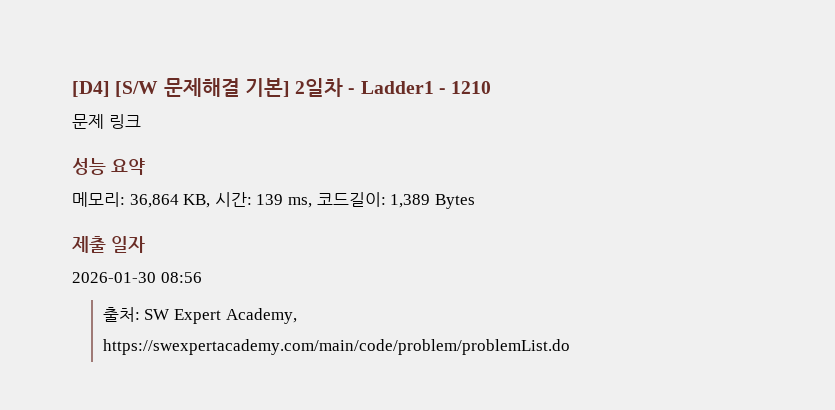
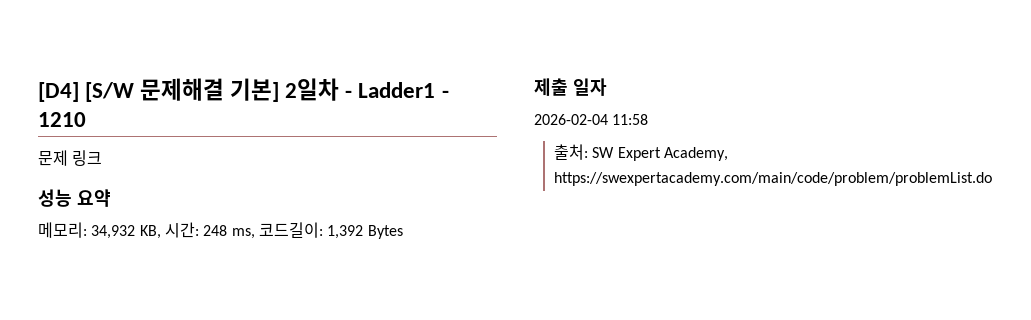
[129,194,179,208] 36,864 -> [91,225,136,239] 34,932
[256,194,284,205] 139 -> [203,225,228,236] 248
[390,194,431,208] 1,389 -> [327,225,364,239] 1,392
[72,272,202,283] 2026-01-30 08:56 -> [534,114,649,125] 2026-02-04 11:58

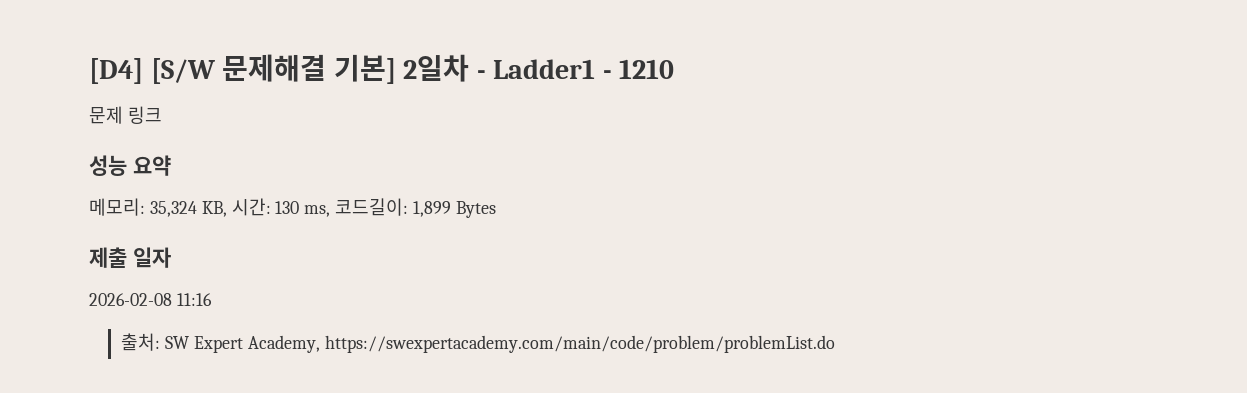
[91,225,136,239] 34,932 -> [149,201,197,217] 35,324
[203,225,228,236] 248 -> [275,201,300,214] 130
[327,225,364,239] 1,392 -> [413,201,452,217] 1,899
[534,114,649,125] 2026-02-04 11:58 -> [89,293,212,306] 2026-02-08 11:16

